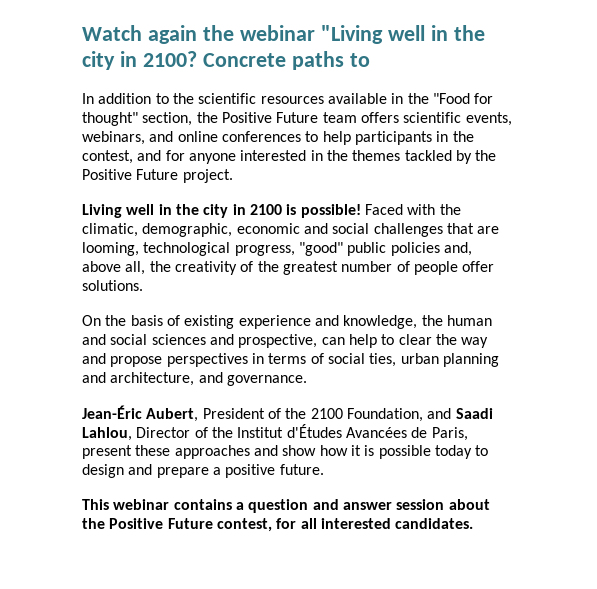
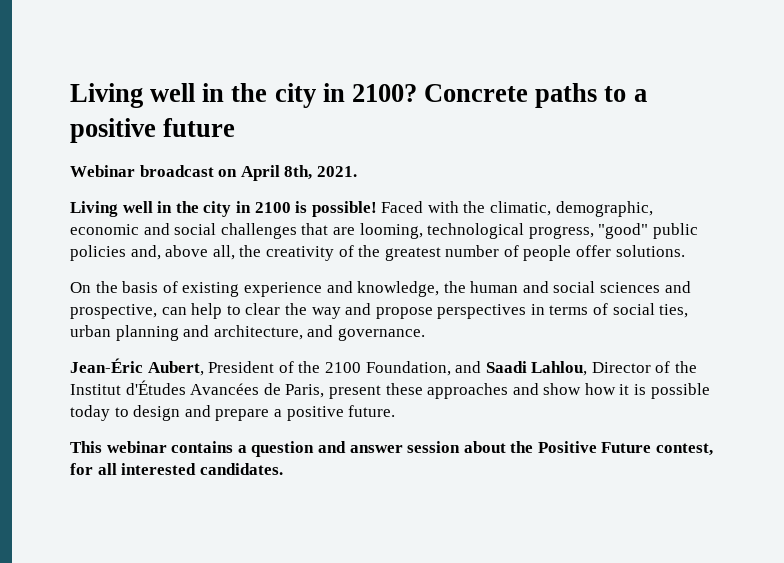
[82,25,383,44] Watch again the webinar "Living -> [70,83,143,108] Living
[82,93,494,104] [82,112,512,126] [82,131,474,145] [82,150,497,164] [82,169,233,183] // In addition to the scientific resources available in the "Food for thought" section, the Positive Future team offers scientific events, webinars, and online conferences to help participants in the contest, and for anyone interested in the themes tackled by the Positive Future project. -> [633,89,647,102] [70,118,236,143] [70,165,357,181] a positive future // Webinar broadcast on April 8th, 2021.

